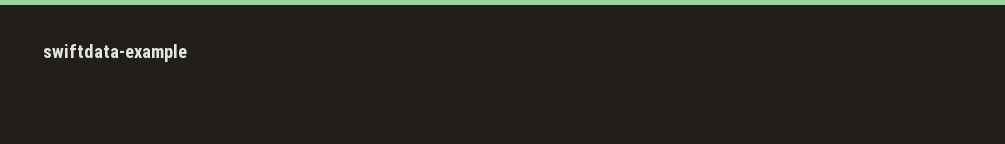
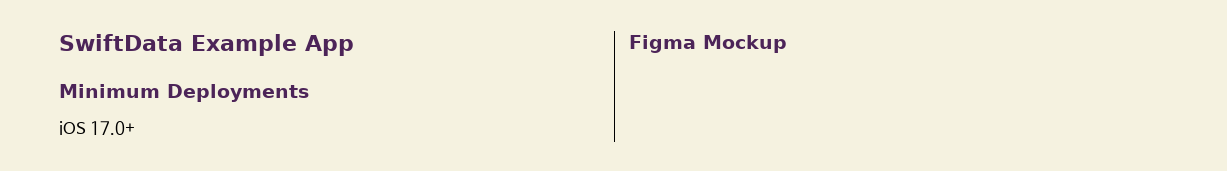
[43,44,187,62] swiftdata-example -> [59,34,354,56] [59,84,309,102] [59,121,136,135] [629,35,787,53] SwiftData Example App // Minimum Deployments // iOS 17.0+ // Figma Mockup

